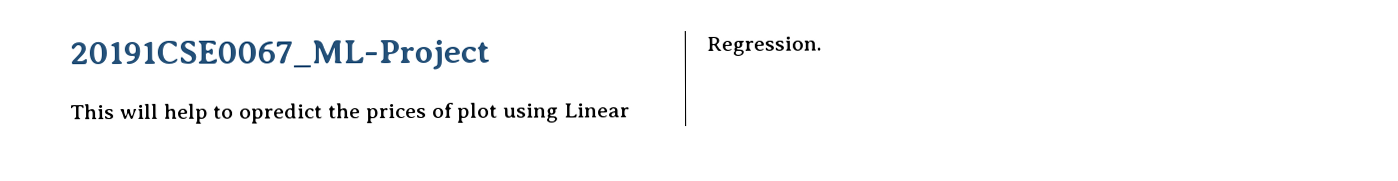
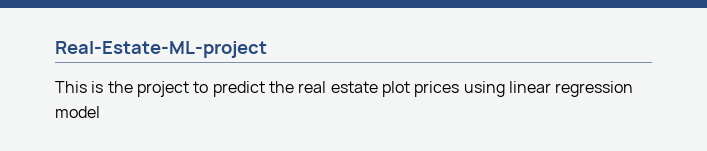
[69,39,490,72] 20191CSE0067_ML-Project -> [55,41,267,58] Real-Estate-ML-project
[119,102,631,124] [706,36,822,56] will help to opredict the prices of plot using Linear Regression. -> [91,81,634,97] [55,106,100,118] is the project to predict the real estate plot prices using linear regression model

